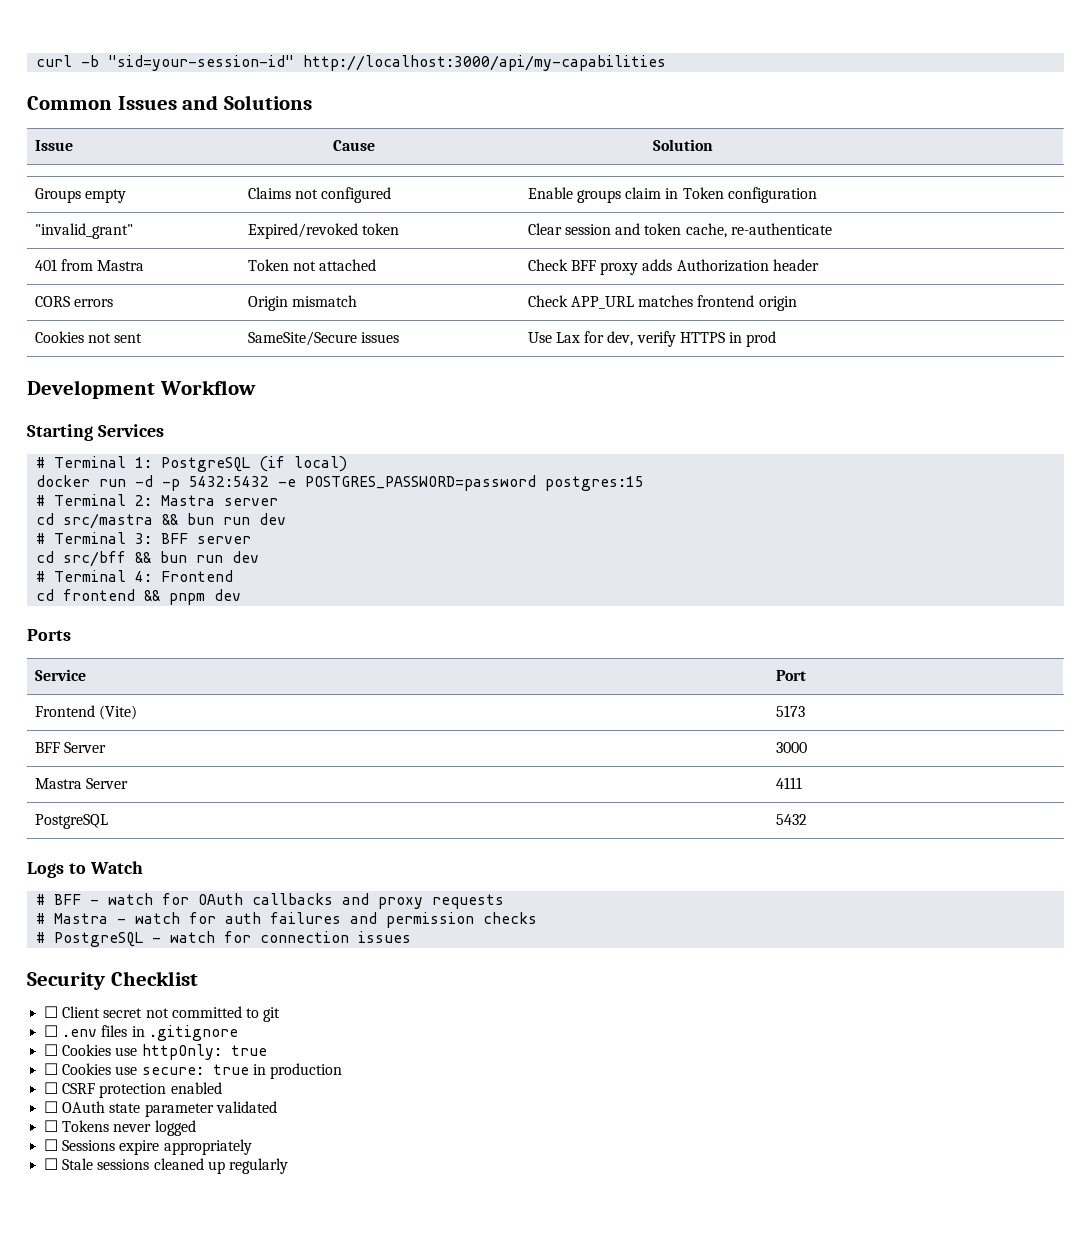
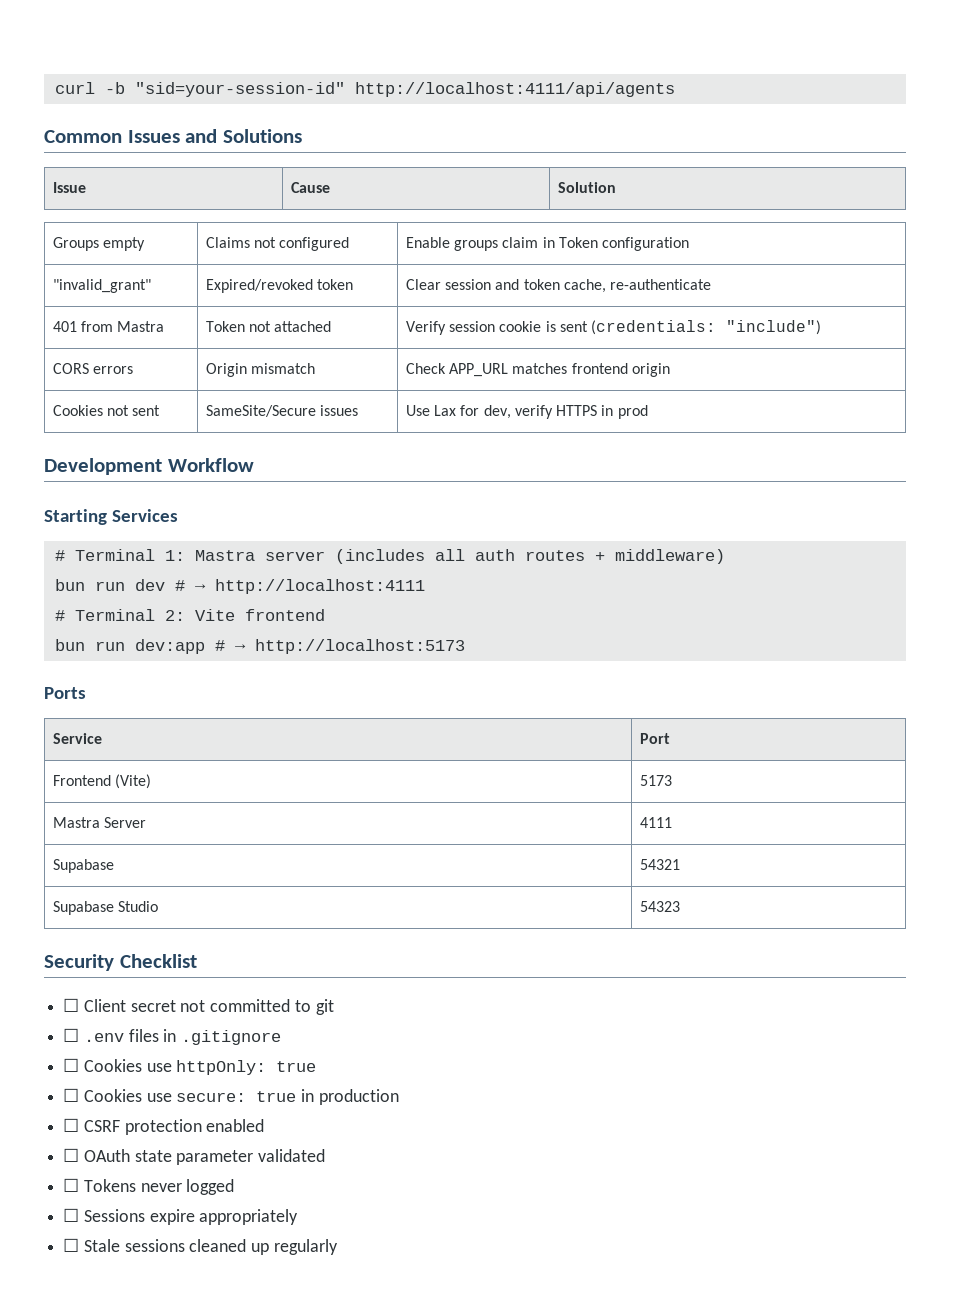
[303,55,667,71] http://localhost:3000/api/my-capabilities -> [354,82,675,97] http://localhost:4111/api/agents
[527,259,819,275] Check BFF proxy adds Authorization header -> [405,320,822,335] Verify session cookie is sent (credentials: "include")
[161,456,348,472] [36,475,645,491] [36,494,279,506] [36,513,287,529] [36,532,252,544] [36,551,260,567] [36,570,234,582] [36,589,242,605] PostgreSQL (if local) // docker run -d -p 5432:5432 -e POSTGRES_PASSWORD=password postgres:15 // # Terminal 2: Mastra server // cd src/mastra && bun run dev // # Terminal 3: BFF server // cd src/bff && bun run dev // # Terminal 4: Frontend // cd frontend && pnpm dev -> [194,549,725,564] [54,579,425,594] [54,609,325,621] [54,639,465,654] Mastra server (includes all auth routes + middleware) // bun run dev # → http://localhost:4111 // # Terminal 2: Vite frontend // bun run dev:app # → http://localhost:5173
[34,742,107,753] [775,742,807,753] // BFF Server | 3000 -> (672, 780) none
[34,814,108,829] [775,814,807,825] [27,861,143,878] [36,893,505,909] [36,912,538,928] [36,931,412,947] PostgreSQL | 5432 // Logs to Watch // # BFF - watch for OAuth callbacks and proxy requests // # Mastra - watch for auth failures and permission checks // # PostgreSQL - watch for connection issues -> [52,859,114,873] [639,859,680,870] [52,901,158,915] [639,901,680,912] Supabase | 54321 // Supabase Studio | 54323

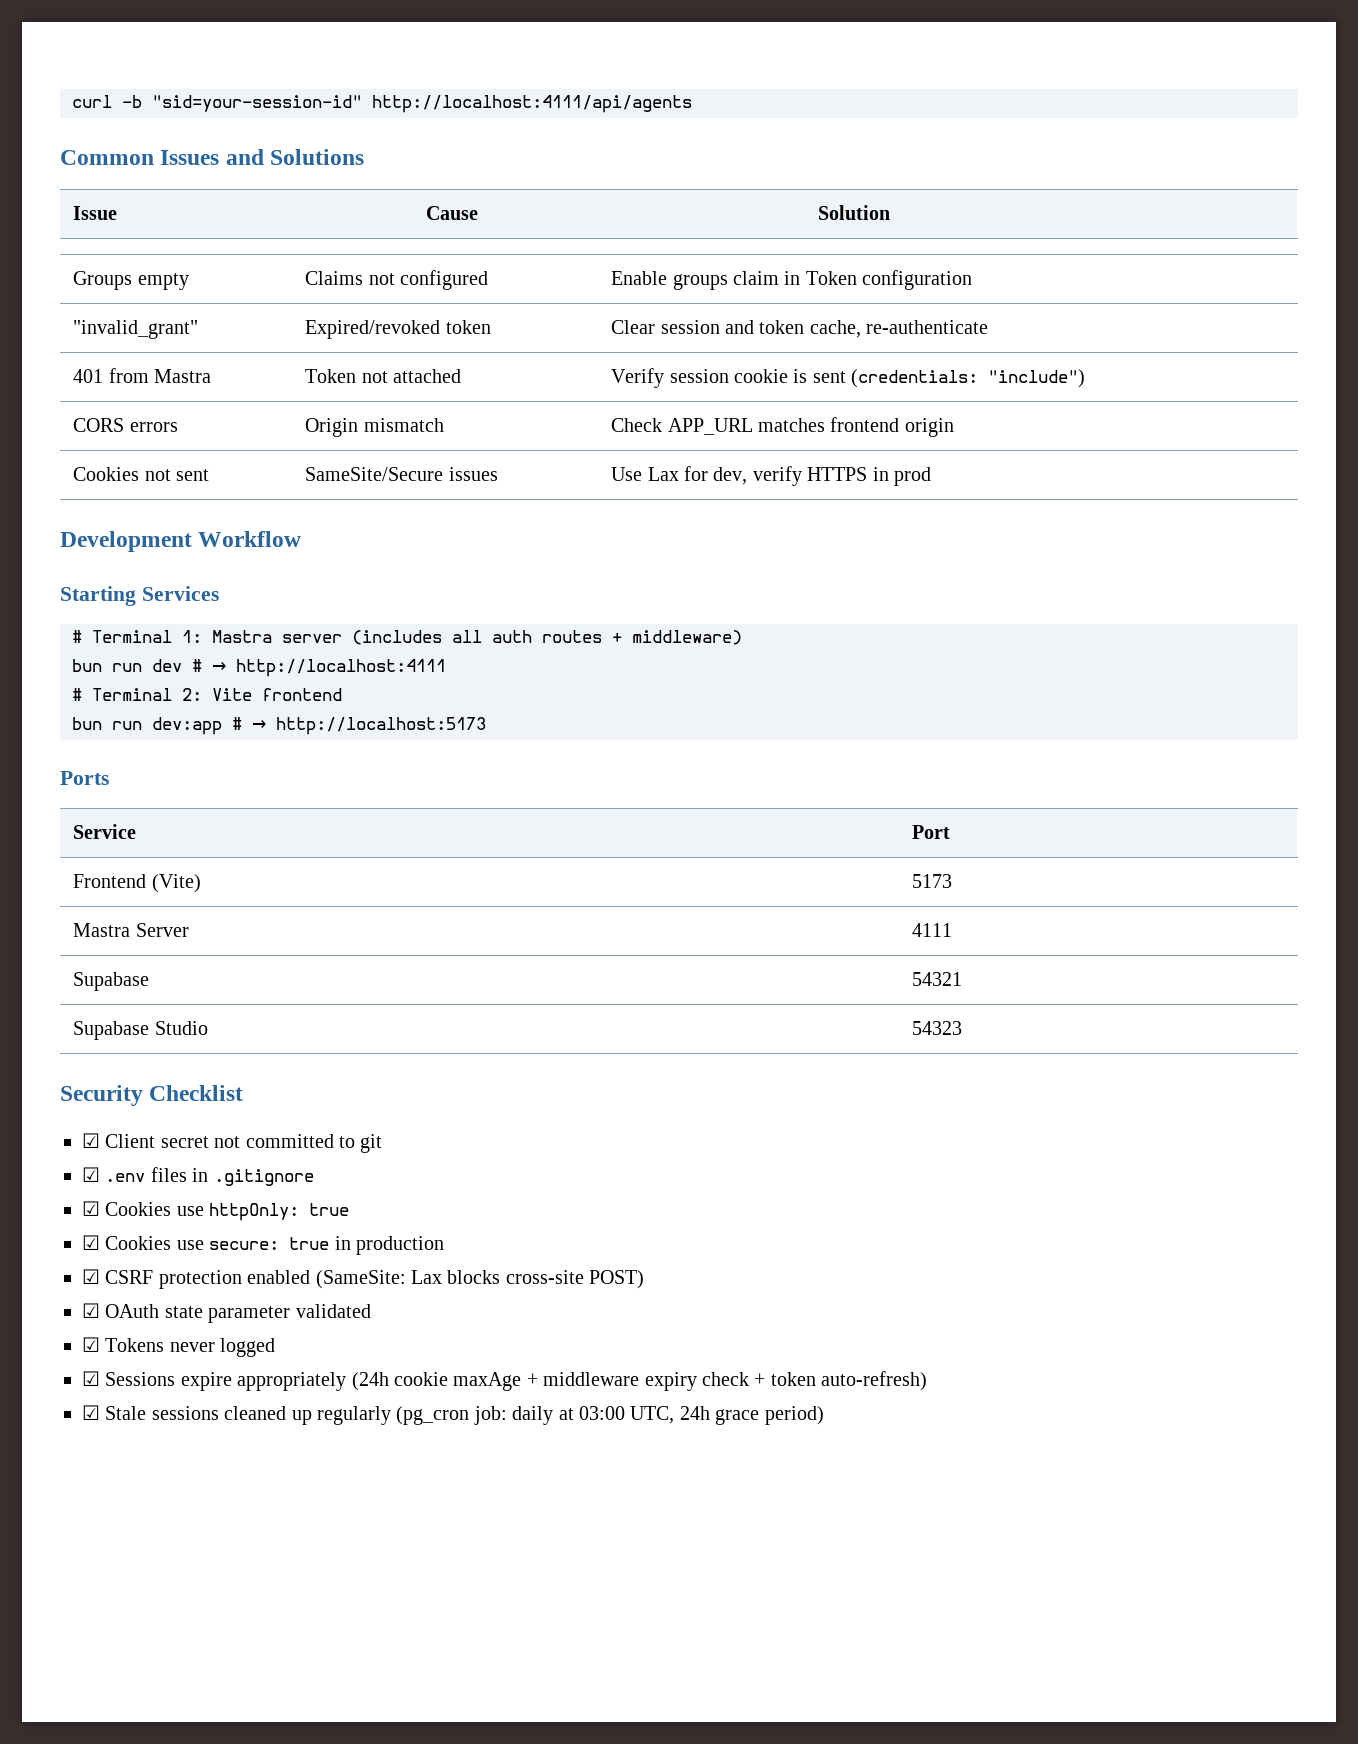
[63,998,80,1012] ☐ -> [82,1133,100,1148] ☑
[63,1028,80,1042] ☐ -> [82,1167,100,1182] ☑
[63,1058,80,1072] ☐ -> [82,1201,100,1216] ☑
[63,1088,80,1102] ☐ -> [82,1235,100,1250] ☑
[63,1118,80,1132] ☐ -> [82,1269,100,1284] ☑
[63,1148,80,1162] // ☐ -> [315,1270,645,1289] [82,1303,100,1318] (SameSite: Lax blocks cross-site POST) // ☑
[63,1178,80,1192] ☐ -> [82,1337,100,1352] ☑
[63,1208,80,1222] ☐ -> [82,1371,100,1386] ☑
[63,1238,80,1252] // ☐ -> [351,1371,928,1391] [82,1405,100,1420] (24h cookie maxAge + middleware expiry check + token auto-refresh) // ☑
(338, 1247) none -> [396,1406,824,1425] (pg_cron job: daily at 03:00 UTC, 24h grace period)

